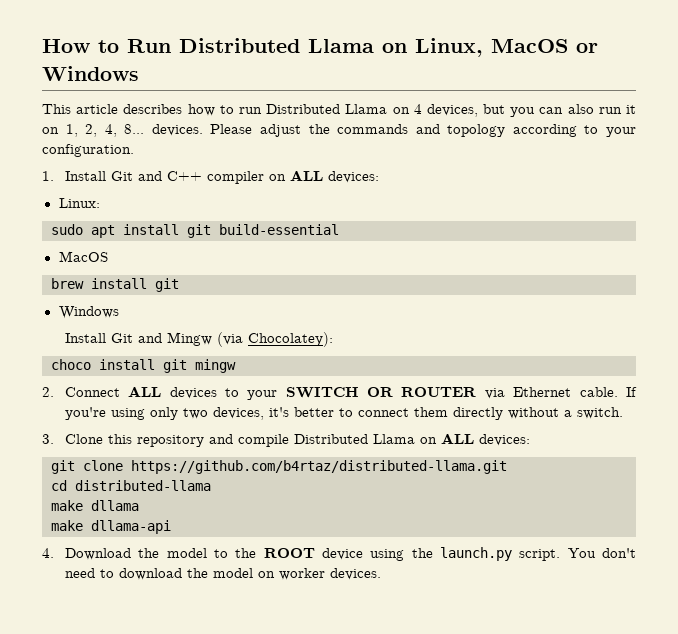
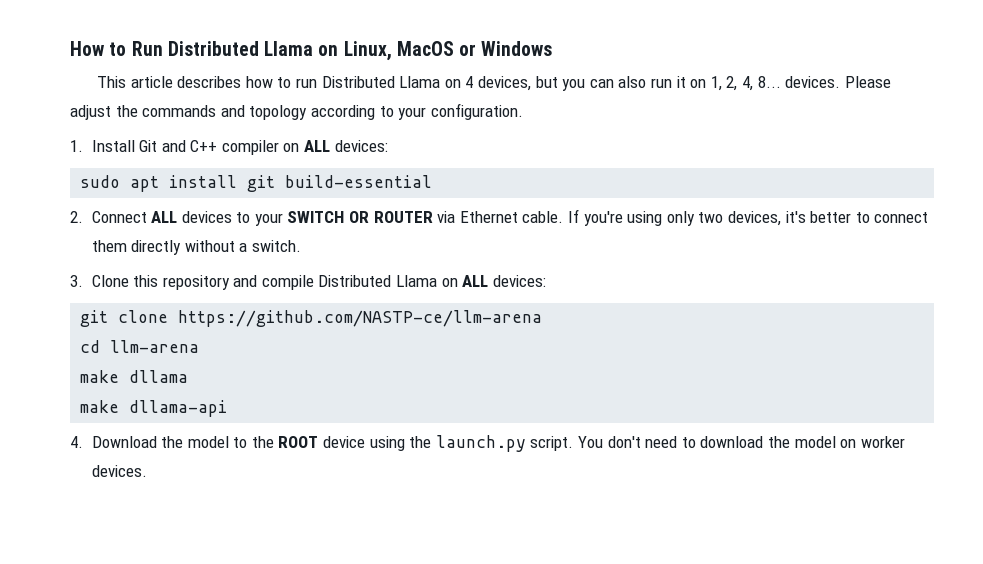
[58,198,100,208] // Linux: -> (388, 146) none
[58,251,108,262] [51,278,179,292] [58,306,119,319] [64,332,333,347] [51,359,236,373] // MacOS // brew install git // Windows // Install Git and Mingw (via Chocolatey): // choco install git mingw -> (433, 181) none
[131,460,507,474] https://github.com/b4rtaz/distributed-llama.git -> [178,310,543,327] https://github.com/NASTP-ce/llm-arena
[75,480,211,491] distributed-llama -> [110,340,200,353] llm-arena

